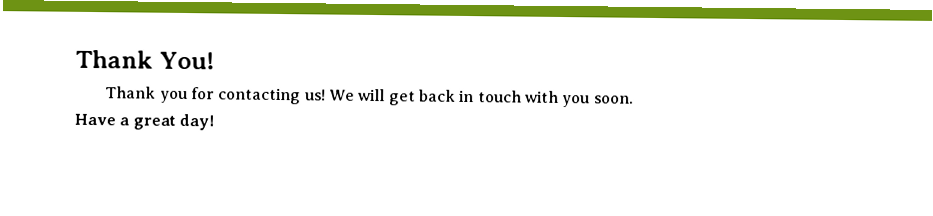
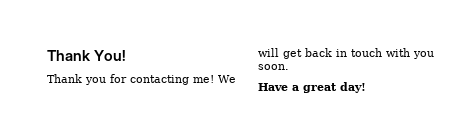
[304,89,326,101] us! -> [193,75,214,83] me!

